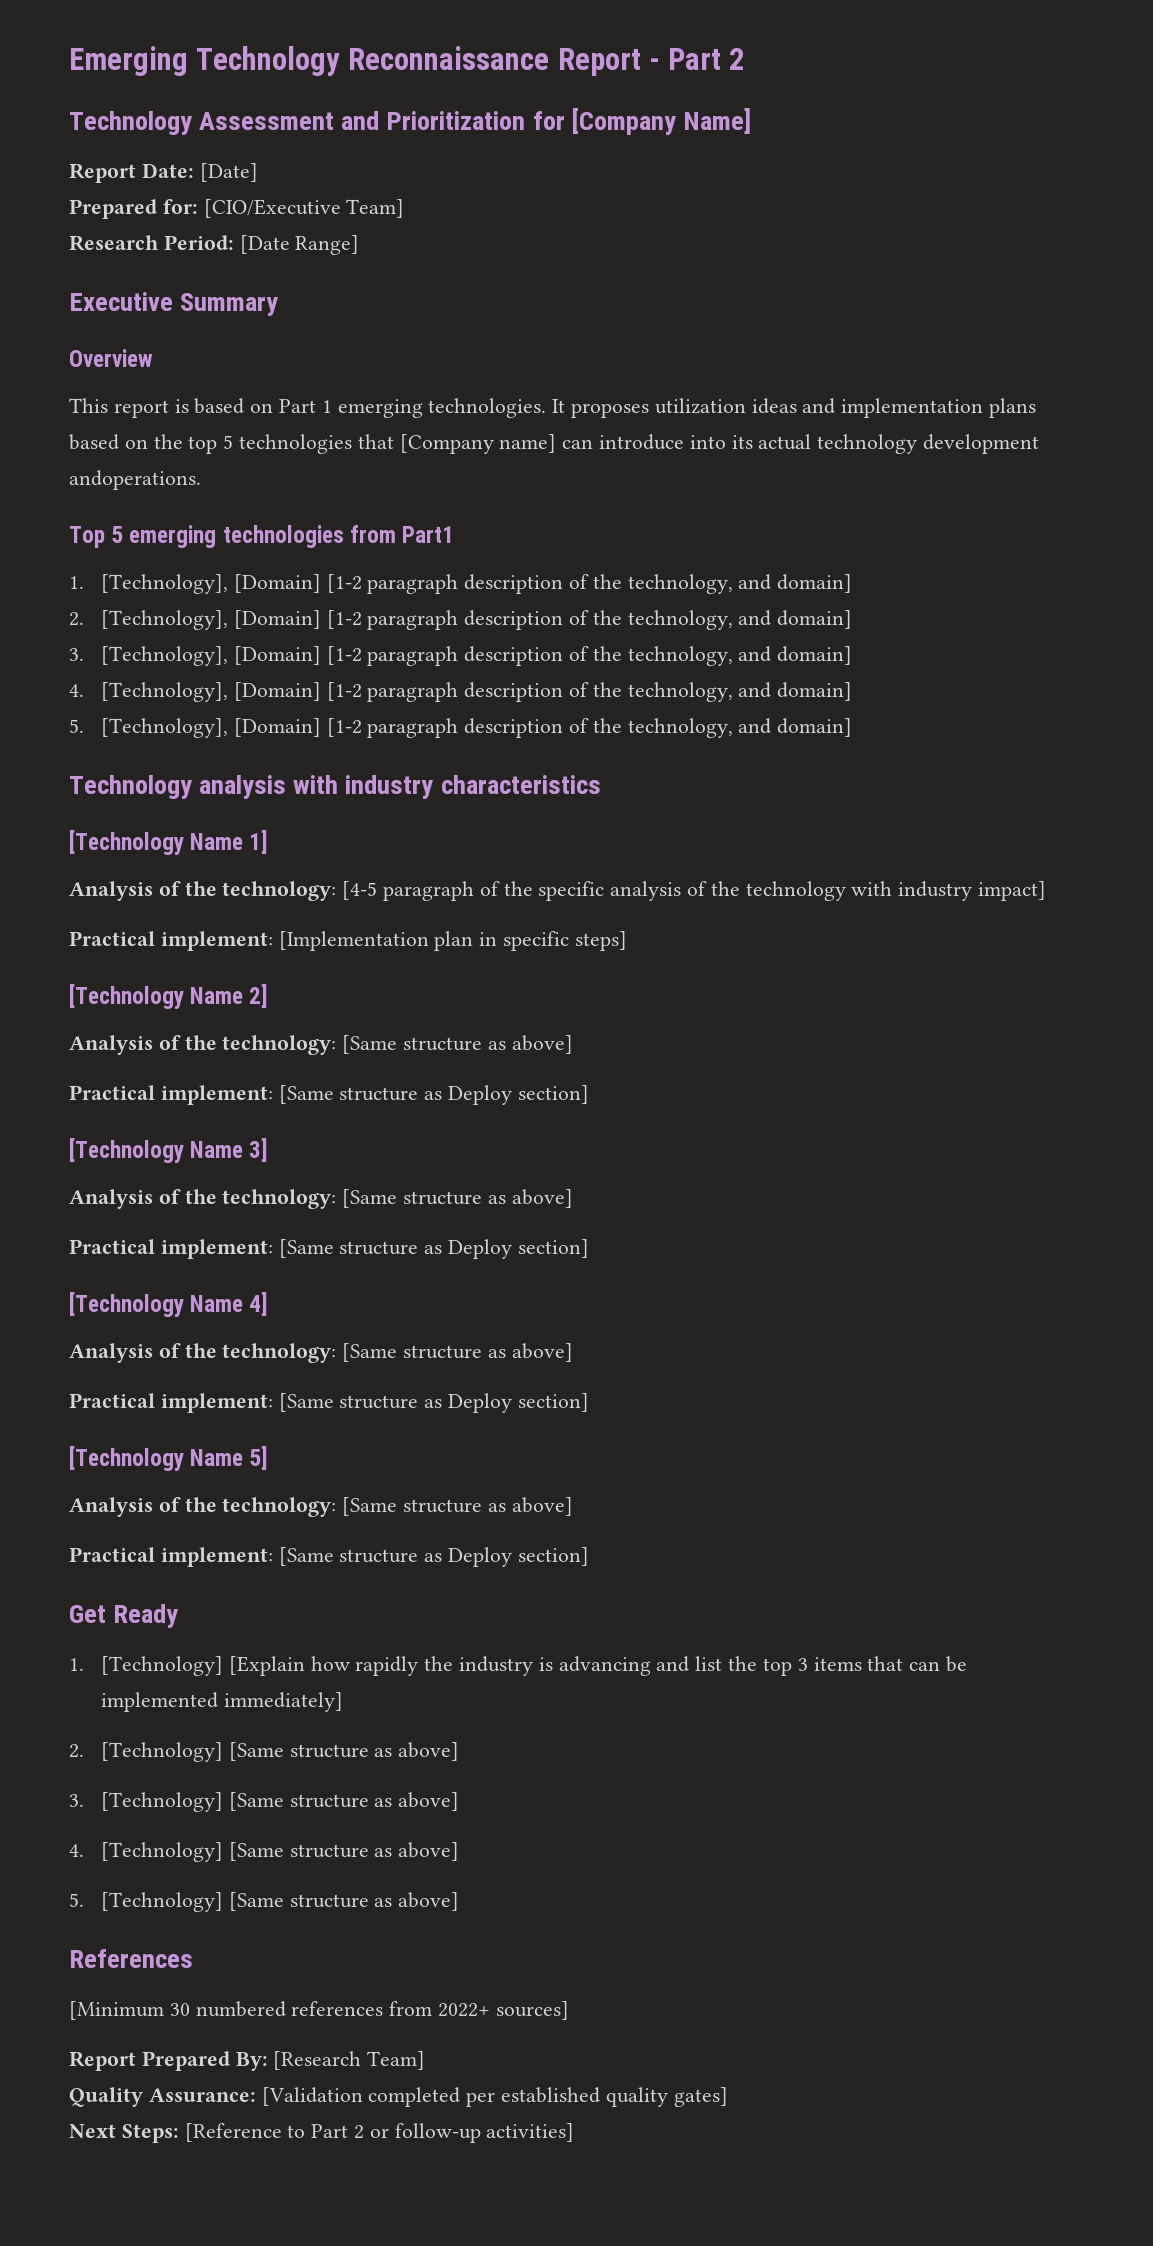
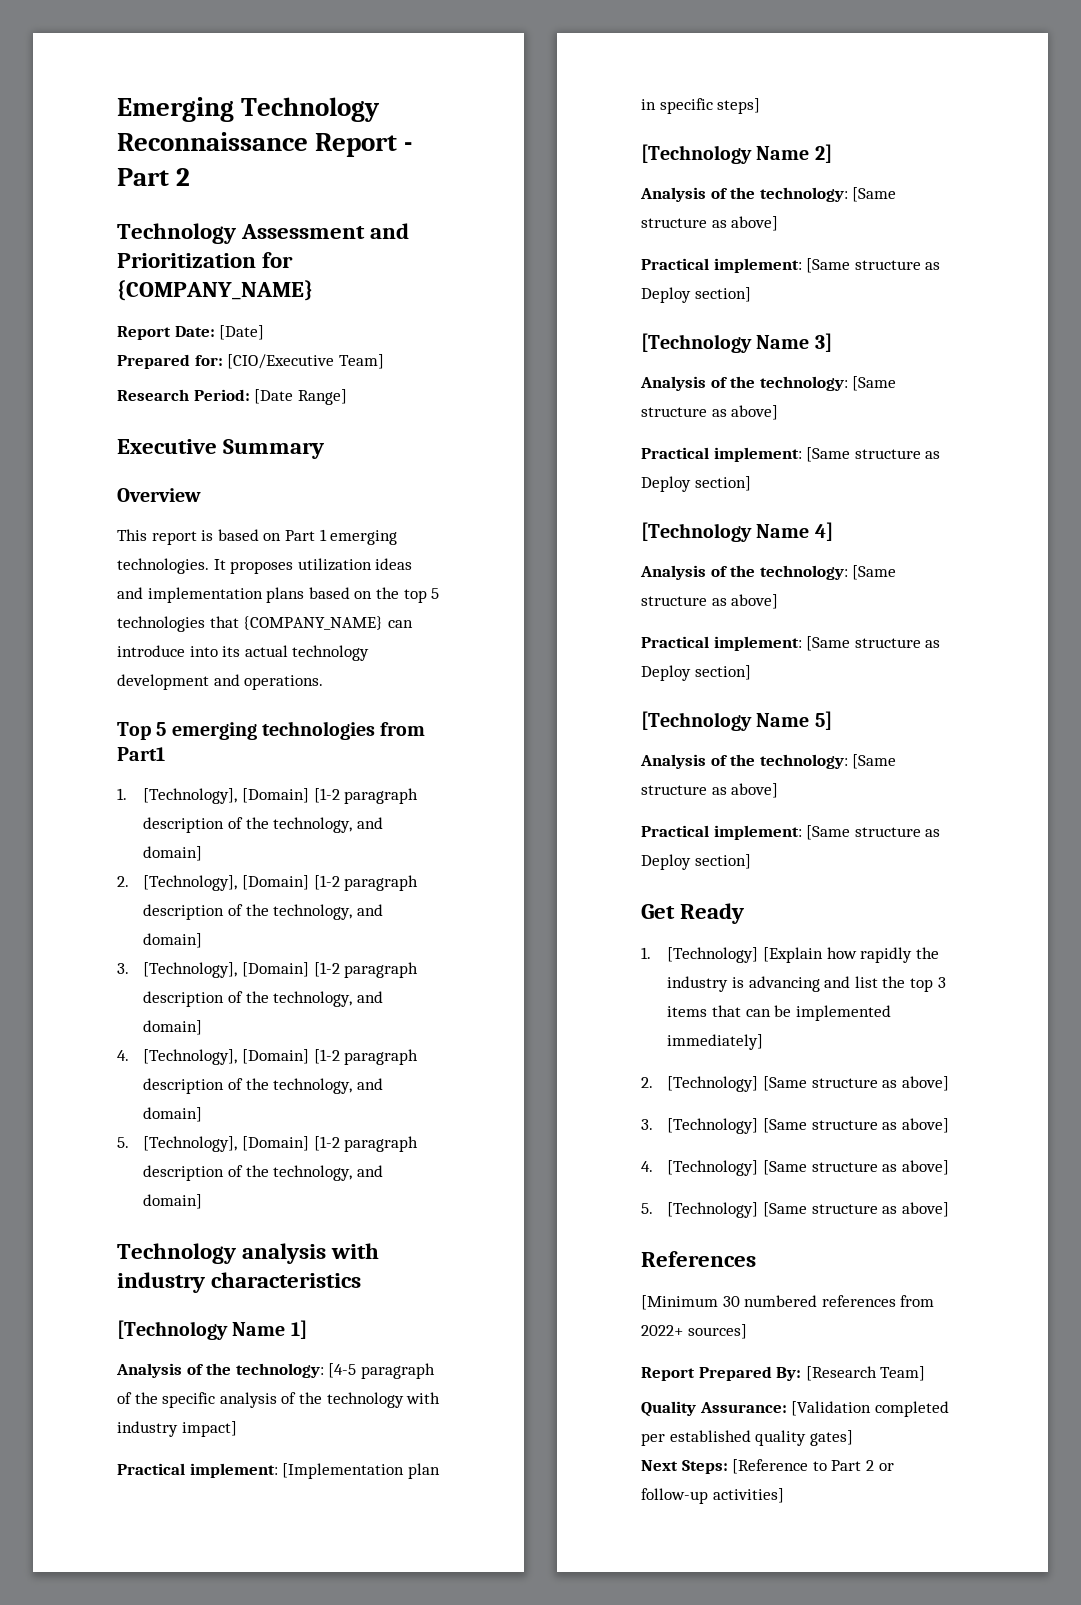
[571,108,751,135] [Company Name] -> [117,280,313,301] {COMPANY_NAME}
[399,434,557,454] [Company name] -> [243,616,384,630] {COMPANY_NAME}
[69,470,201,490] andoperations. -> [213,674,324,690] and operations.

